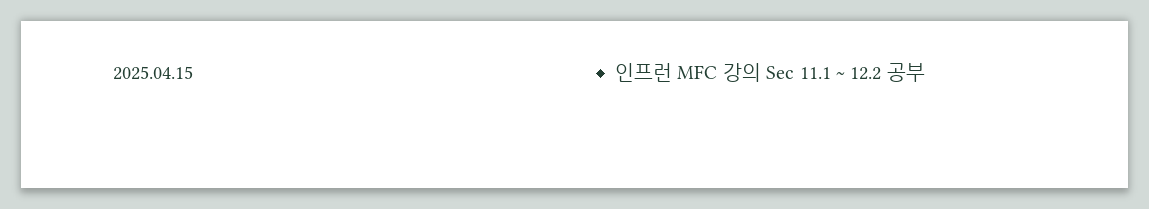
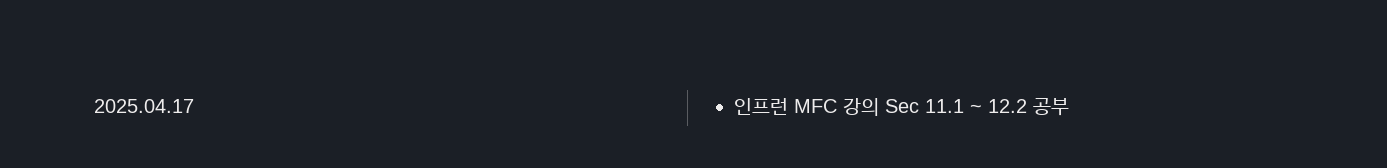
[113,66,193,80] 2025.04.15 -> [94,99,194,113] 2025.04.17

